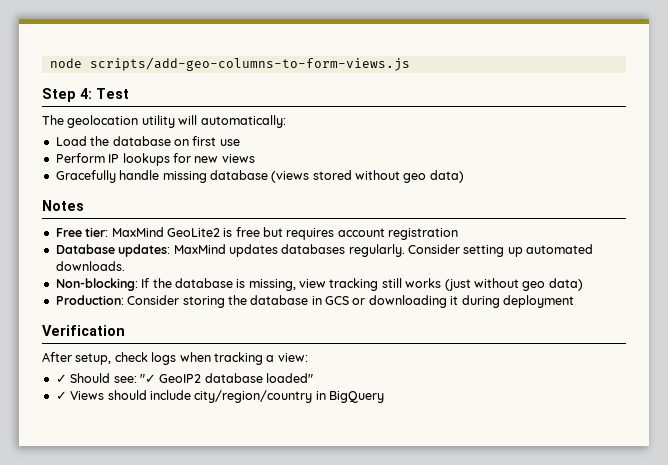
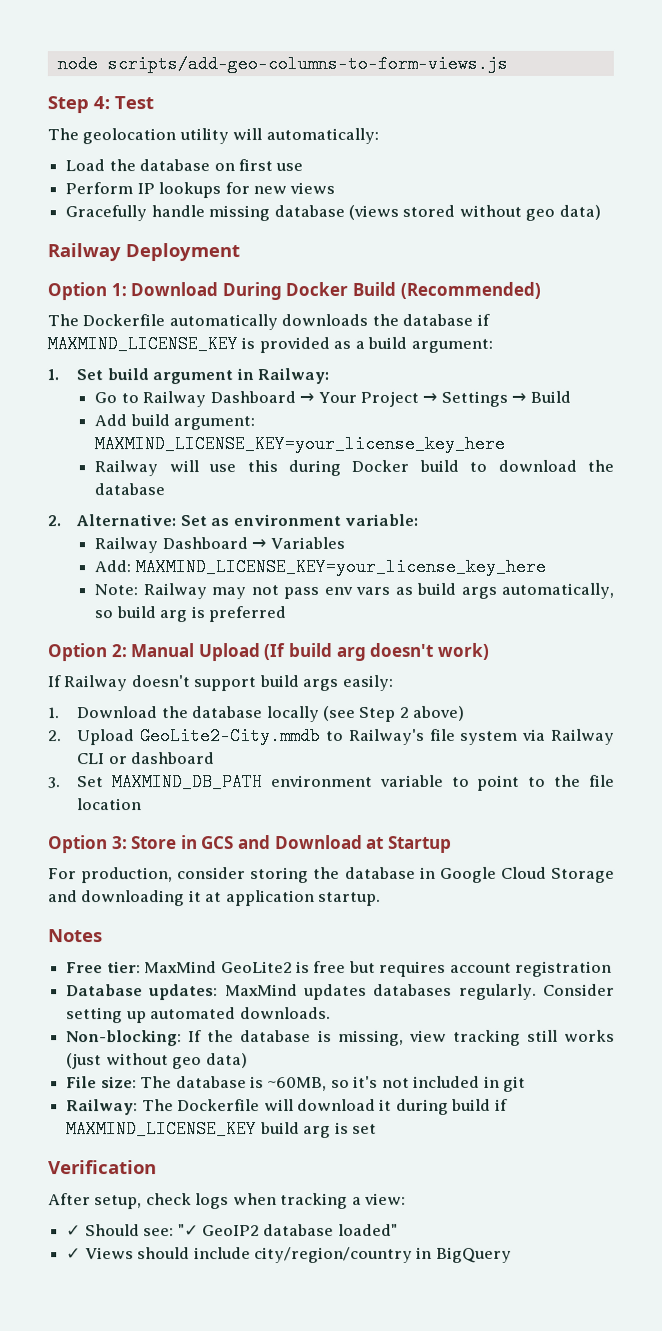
(464, 176) none -> [47,243,240,262] [47,281,541,301] [47,313,490,331] [47,335,493,354] [47,368,329,385] [94,390,571,408] [94,414,256,431] [94,434,506,454] [94,459,615,477] [94,483,166,496] [47,513,418,527] [94,536,345,554] [94,557,546,577] [94,582,614,600] [94,606,287,623] [47,642,489,662] [48,674,394,692] [48,705,466,723] [48,727,616,746] [77,752,216,765] [48,773,615,792] [77,798,143,811] [48,834,452,854] [48,866,615,884] [48,890,382,907] // Railway Deployment // Option 1: Download During Docker Build (Recommended) // The Dockerfile automatically downloads the database if MAXMIND_LICENSE_KEY is provided as a build argument: // 1. Set build argument in Railway: // Go to Railway Dashboard → Your Project → Settings → Build // Add build argument: MAXMIND_LICENSE_KEY=your_license_key_here // Railway will use this during Docker build to download the database // 2. Alternative: Set as environment variable: // Railway Dashboard → Variables // Add: MAXMIND_LICENSE_KEY=your_license_key_here // Note: Railway may not pass env vars as build args automatically, so build arg is preferred // Option 2: Manual Upload (If build arg doesn't work) // If Railway doesn't support build args easily: // 1. Download the database locally (see Step 2 above) // 2. Upload GeoLite2-City.mmdb to Railway's file system via Railway CLI or dashboard // 3. Set MAXMIND_DB_PATH environment variable to point to the file location // Option 3: Store in GCS and Download at Startup // For production, consider storing the database in Google Cloud Storage and downloading it at application startup.
[55,295,574,308] Production: Consider storing the database in GCS or downloading it during deployment -> [66,1075,527,1092] [66,1098,508,1116] [66,1120,377,1139] File size: The database is ~60MB, so it's not included in git // Railway: The Dockerfile will download it during build if MAXMIND_LICENSE_KEY build arg is set

